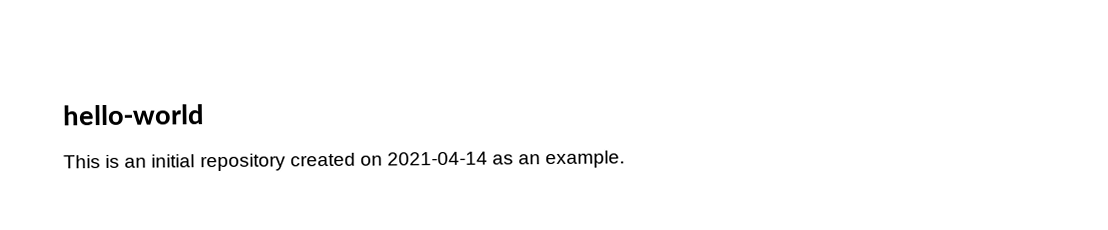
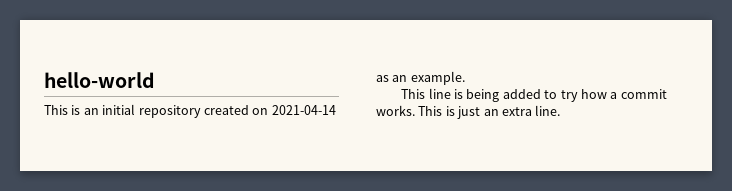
(626, 159) none -> [401,88,667,102] [376,105,561,119] // This line is being added to try how a commit works. This is just an extra line.

